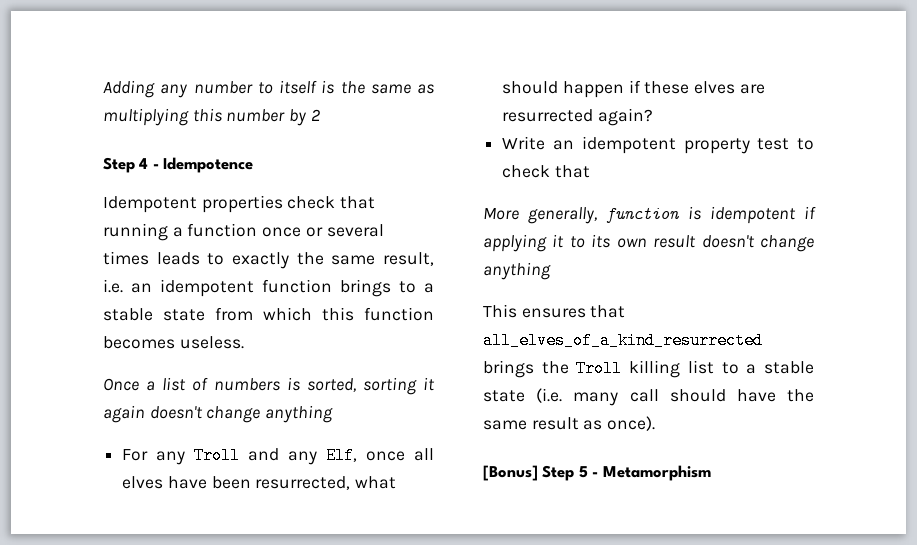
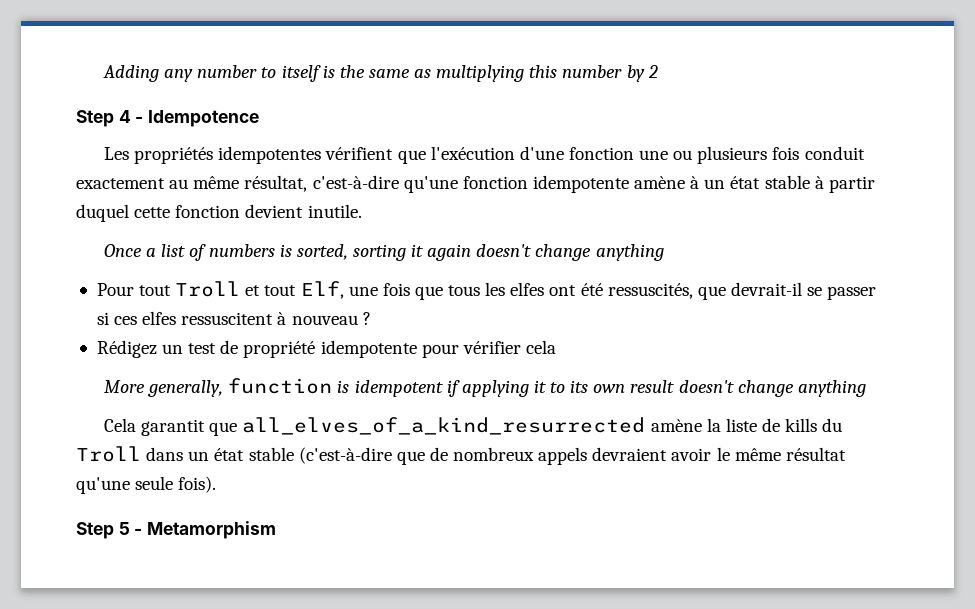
[103,195,376,213] [103,223,384,241] [103,251,434,269] [103,279,434,297] [103,307,434,321] [103,336,244,349] Idempotent properties check that running a function once or several times leads to exactly the same result, i.e. an idempotent function brings to a stable state from which this function becomes useless. -> [104,146,865,164] [76,175,875,193] [76,204,362,222] Les propriétés idempotentes vérifient que l'exécution d'une fonction une ou plusieurs fois conduit exactement au même résultat, c'est-à-dire qu'une fonction idempotente amène à un état stable à partir duquel cette fonction devient inutile.
[122,447,435,465] [122,476,397,490] [502,80,765,98] [502,108,653,126] [502,136,814,154] [502,165,590,178] For any Troll and any Elf, once all elves have been resurrected, what should happen if these elves are resurrected again? // Write an idempotent property test to check that -> [96,281,877,300] [96,311,371,325] [96,340,556,358] Pour tout Troll et tout Elf, une fois que tous les elfes ont été ressuscités, que devrait-il se passer si ces elfes ressuscitent à nouveau ? // Rédigez un test de propriété idempotente pour vérifier cela
[483,304,626,318] [483,332,763,349] [483,360,814,378] [483,388,814,406] [483,416,656,431] [483,465,538,481] This ensures that all_elves_of_a_kind_resurrected brings the Troll killing list to a stable state (i.e. many call should have the same result as once). // [Bonus] -> [104,417,843,436] [76,446,846,465] [76,476,217,494] Cela garantit que all_elves_of_a_kind_resurrected amène la liste de kills du Troll dans un état stable (c'est-à-dire que de nombreux appels devraient avoir le même résultat qu'une seule fois). //

